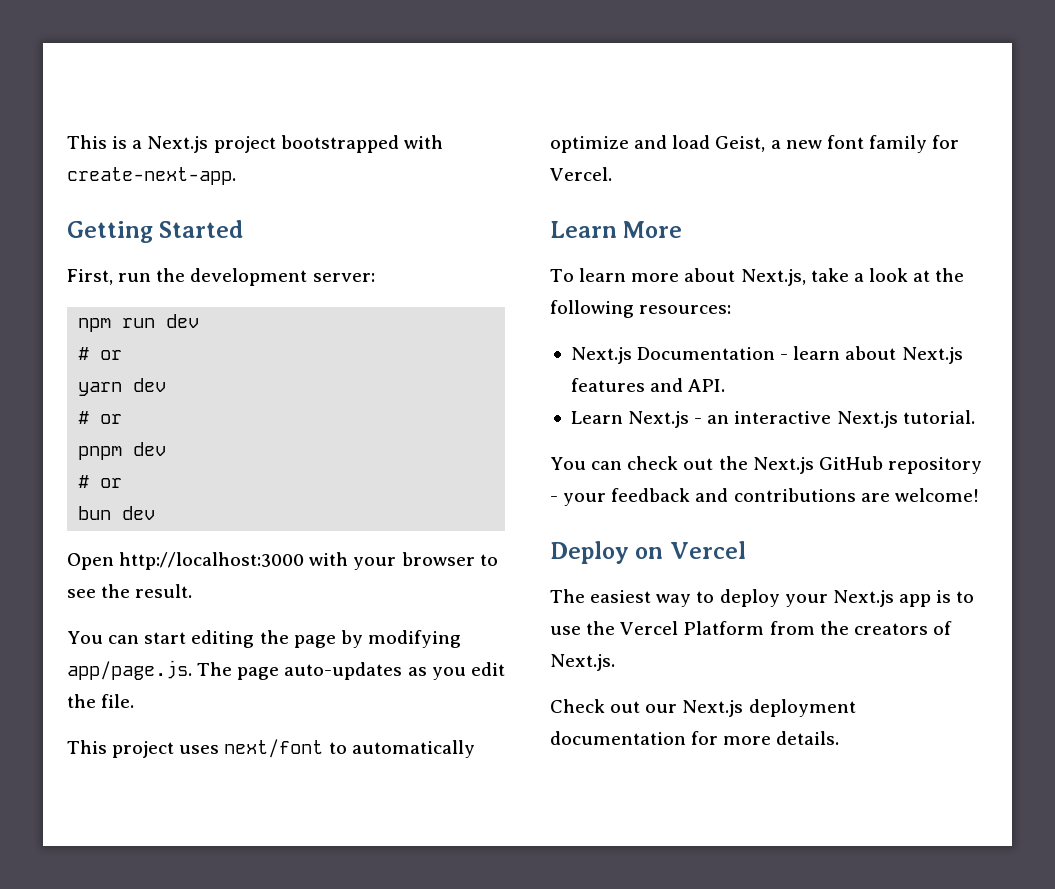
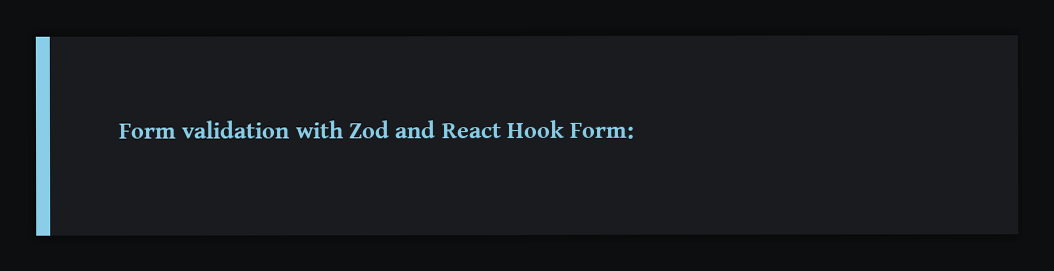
[67,135,443,153] [67,167,236,185] [67,220,244,243] [67,268,375,286] [78,314,200,332] [78,347,123,360] [78,378,167,396] [78,411,123,424] [78,442,167,460] [78,475,123,488] [78,506,156,520] [67,552,498,570] [67,584,193,598] [67,630,461,648] [67,660,505,680] [67,694,135,708] [67,739,475,758] [550,135,960,153] [550,167,612,181] [550,221,683,238] [550,268,965,286] [550,300,732,318] [570,346,963,364] [570,378,726,392] [570,410,975,428] [550,456,982,474] [550,488,979,506] [550,541,746,564] [550,589,975,607] [550,621,952,635] [550,654,615,671] [550,699,856,717] [550,731,840,745] This is a Next.js project bootstrapped with create-next-app. // Getting Started // First, run the development server: // npm run dev // # or // yarn dev // # or // pnpm dev // # or // bun dev // Open http://localhost:3000 with your browser to see the result. // You can start editing the page by modifying app/page.js. The page auto-updates as you edit the file. // This project uses next/font to automatically optimize and load Geist, a new font family for Vercel. // Learn More // To learn more about Next.js, take a look at the following resources: // Next.js Documentation - learn about Next.js features and API. // Learn Next.js - an interactive Next.js tutorial. // You can check out the Next.js GitHub repository - your feedback and contributions are welcome! // Deploy on Vercel // The easiest way to deploy your Next.js app is to use the Vercel Platform from the creators of Next.js. // Check out our Next.js deployment documentation for more details. -> [118,119,636,139] Form validation with Zod and React Hook Form:

